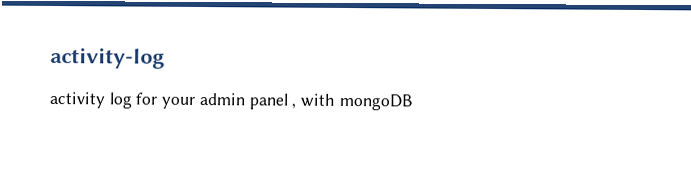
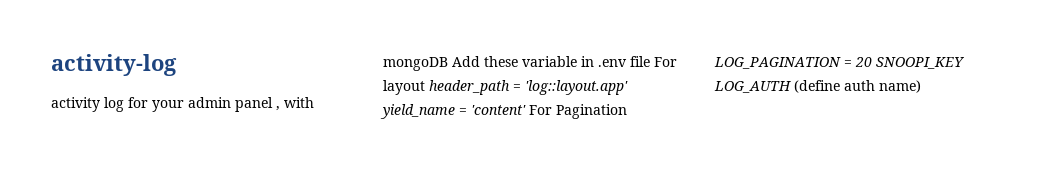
(413, 102) none -> [452,56,677,67] [383,80,628,95] [380,104,627,119] [714,57,965,69] [714,80,921,93] Add these variable in .env file For layout header_path = 'log::layout.app' yield_name = 'content' For Pagination LOG_PAGINATION = 20 SNOOPI_KEY LOG_AUTH (define auth name)

